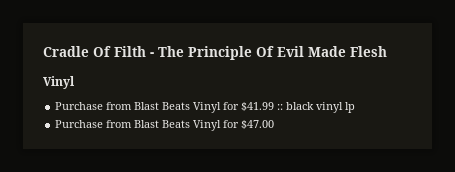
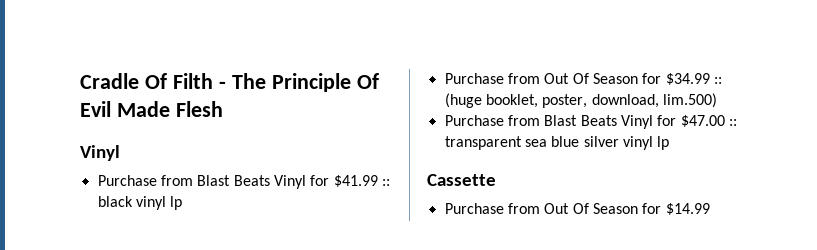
(356, 107) none -> [444,73,722,85] [444,93,717,108] // Purchase from Out Of Season for $34.99 :: (huge booklet, poster, download, lim.500)
(275, 124) none -> [728,119,737,126] [444,136,670,150] [427,174,496,186] [444,203,710,215] :: transparent sea blue silver vinyl lp // Cassette // Purchase from Out Of Season for $14.99

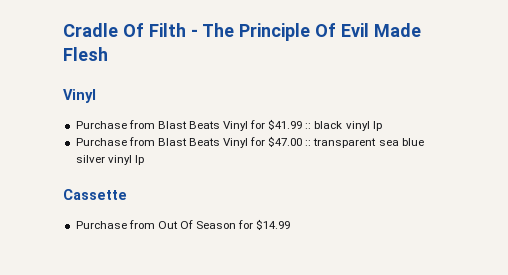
[444,73,722,85] [444,93,717,108] // Purchase from Out Of Season for $34.99 :: (huge booklet, poster, download, lim.500) -> (382, 126) none

